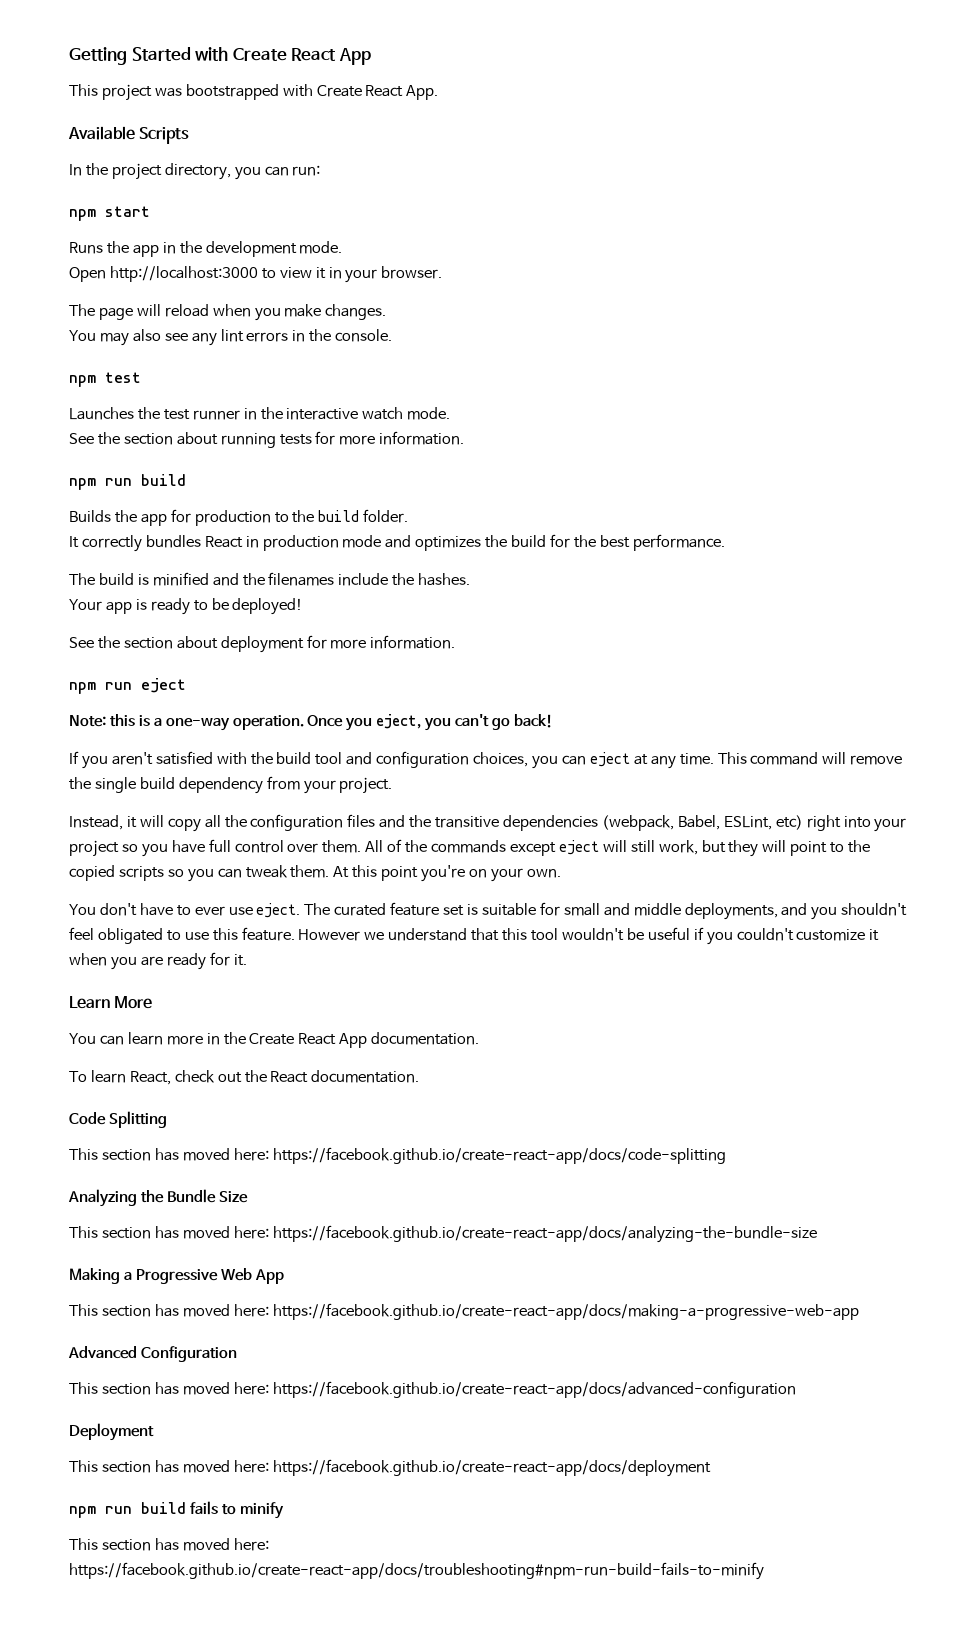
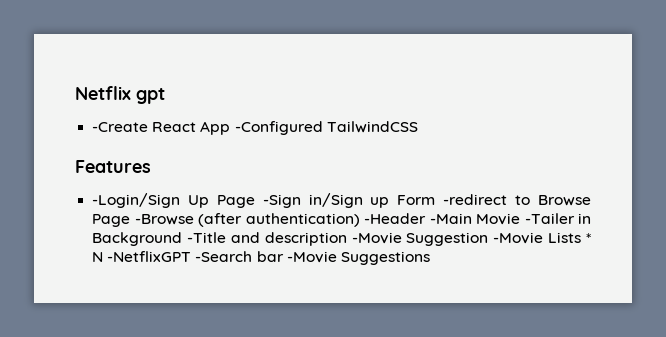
[69,47,371,65] [69,84,439,101] [68,126,190,144] [69,163,321,180] [69,206,150,221] [69,241,343,257] [69,266,443,283] [69,304,387,321] [69,329,393,346] [69,372,141,387] [69,407,451,420] [69,431,465,448] [69,474,186,490] [69,509,409,526] [69,534,725,552] [69,572,471,586] [69,598,304,615] [69,635,456,653] [69,678,186,694] [69,714,553,731] [69,751,903,769] [69,776,393,794] [69,814,907,832] [69,839,871,857] [69,865,561,882] [69,902,908,920] [69,927,880,945] [69,952,247,970] [69,996,153,1009] [69,1032,480,1048] [69,1070,420,1085] [69,1111,168,1128] [69,1147,726,1164] [68,1189,249,1207] [69,1225,817,1243] [69,1268,285,1284] [69,1303,859,1320] [68,1346,238,1362] [69,1381,796,1398] [69,1423,154,1441] [69,1459,711,1477] [69,1501,285,1519] [69,1538,269,1551] [69,1562,764,1580] Getting Started with Create React App // This project was bootstrapped with Create React App. // Available Scripts // In the project directory, you can run: // npm start // Runs the app in the development mode. // Open http://localhost:3000 to view it in your browser. // The page will reload when you make changes. // You may also see any lint errors in the console. // npm test // Launches the test runner in the interactive watch mode. // See the section about running tests for more information. // npm run build // Builds the app for production to the build folder. // It correctly bundles React in production mode and optimizes the build for the best performance. // The build is minified and the filenames include the hashes. // Your app is ready to be deployed! // See the section about deployment for more information. // npm run eject // Note: this is a one-way operation. Once you eject, you can't go back! // If you aren't satisfied with the build tool and configuration choices, you can eject at any time. This command will remove the single build dependency from your project. // Instead, it will copy all the configuration files and the transitive dependencies (webpack, Babel, ESLint, etc) right into your project so you have full control over them. All of the commands except eject will still work, but they will point to the copied scripts so you can tweak them. At this point you're on your own. // You don't have to ever use eject. The curated feature set is suitable for small and middle deployments, and you shouldn't feel obligated to use this feature. However we understand that this tool wouldn't be useful if you couldn't customize it when you are ready for it. // Learn More // You can learn more in the Create React App documentation. // To learn React, check out the React documentation. // Code Splitting // This section has moved here: https://facebook.github.io/create-react-app/docs/code-splitting // Analyzing the Bundle Size // This section has moved here: https://facebook.github.io/create-react-app/docs/analyzing-the-bundle-size // Making a Progressive Web App // This section has moved here: https://facebook.github.io/create-react-app/docs/making-a-progressive-web-app // Advanced Configuration // This section has moved here: https://facebook.github.io/create-react-app/docs/advanced-configuration // Deployment // This section has moved here: https://facebook.github.io/create-react-app/docs/deployment // npm run build fails to minify // This section has moved here: https://facebook.github.io/create-react-app/docs/troubleshooting#npm-run-build-fails-to-minify -> [75,86,165,104] [92,121,418,135] [75,160,151,173] [92,193,591,208] [92,213,591,227] [92,232,591,246] [92,251,430,265] Netflix gpt // -Create React App -Configured TailwindCSS // Features // -Login/Sign Up Page -Sign in/Sign up Form -redirect to Browse Page -Browse (after authentication) -Header -Main Movie -Tailer in Background -Title and description -Movie Suggestion -Movie Lists * N -NetflixGPT -Search bar -Movie Suggestions

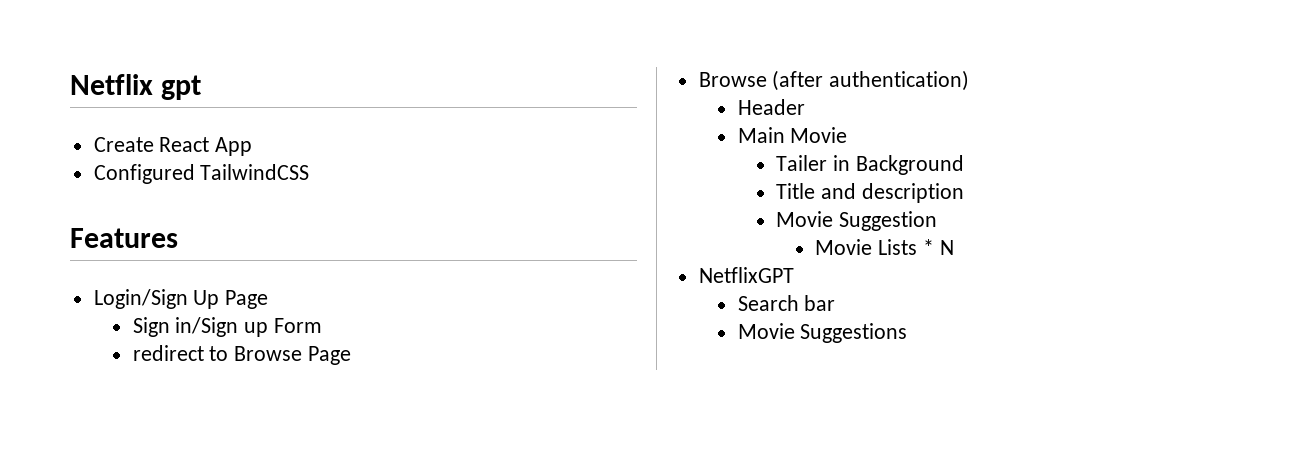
[92,122,149,132] -Create -> [93,137,154,152] Create
[234,121,323,135] -Configured -> [93,164,195,184] // Configured
[92,193,181,208] -Login/Sign -> [93,289,188,309] Login/Sign
[262,194,301,208] -Sign -> [132,317,170,337] // Sign
[443,194,508,205] -redirect -> [132,345,204,361] // redirect
[134,214,194,225] -Browse -> [698,72,767,87] // Browse
[364,213,575,225] -Header -Main Movie -Tailer -> [737,99,805,115] [737,127,848,143] [776,155,828,171] // Header // Main Movie // Tailer
[186,232,226,243] -Title -> [776,183,816,199] // Title
[351,232,402,244] -Movie -> [776,211,834,227] // Movie
[493,232,544,244] -Movie -> [815,239,873,255] // Movie
[107,251,253,262] -NetflixGPT -Search -> [698,267,794,283] [737,295,799,311] // NetflixGPT // Search
[286,251,337,263] -Movie -> [737,323,795,339] // Movie

